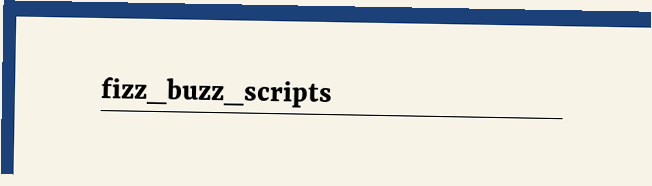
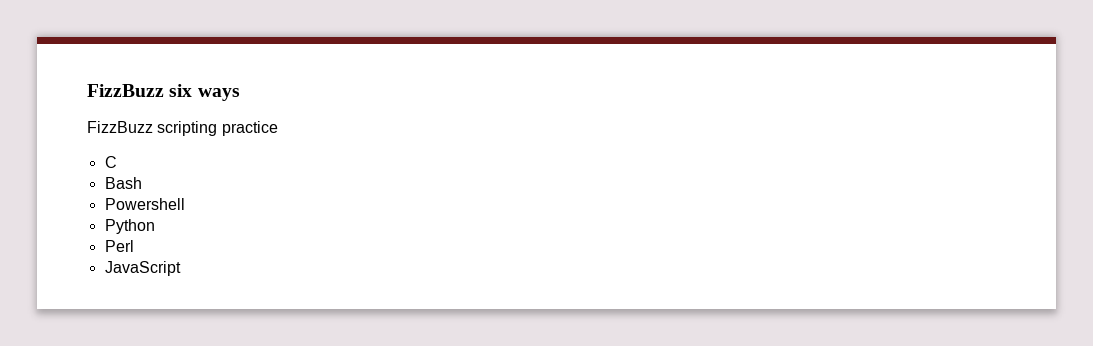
[100,77,333,109] fizz_buzz_scripts -> [87,84,240,101] [87,121,278,136] [104,156,117,168] [104,177,142,189] [104,198,185,210] [104,219,155,234] [104,240,134,252] [104,261,181,276] FizzBuzz six ways // FizzBuzz scripting practice // C // Bash // Powershell // Python // Perl // JavaScript

